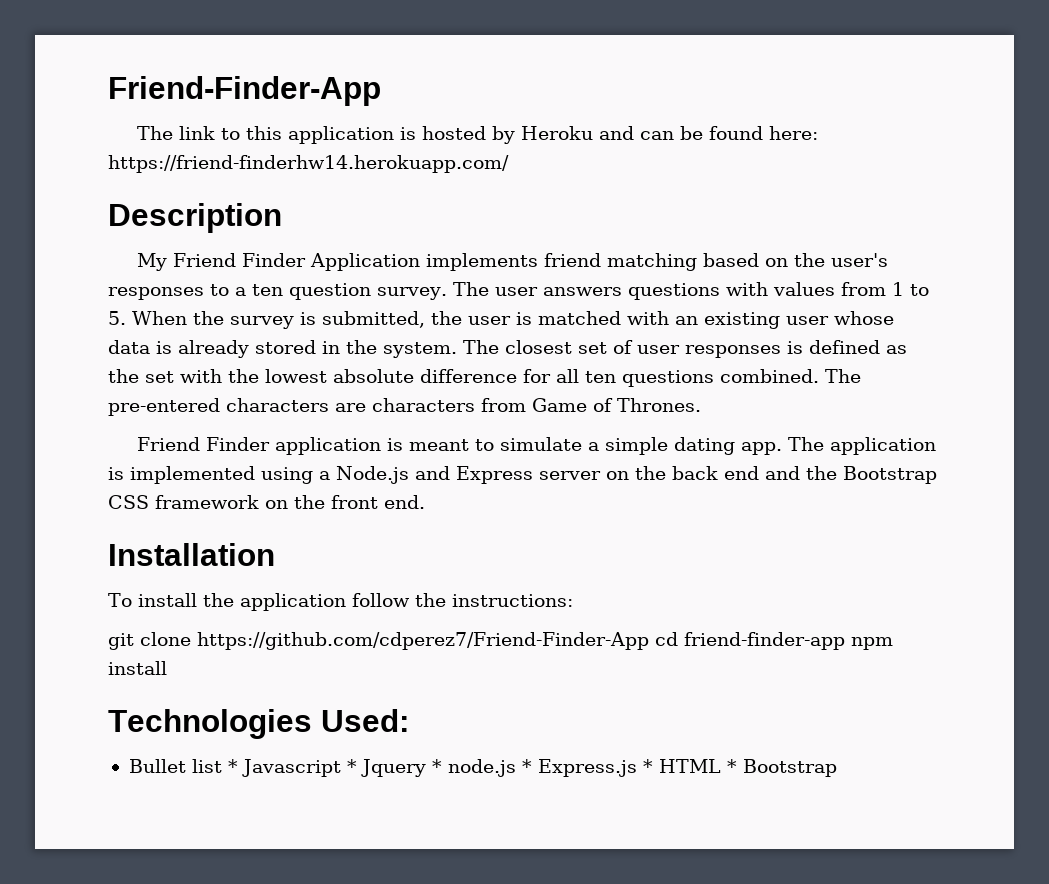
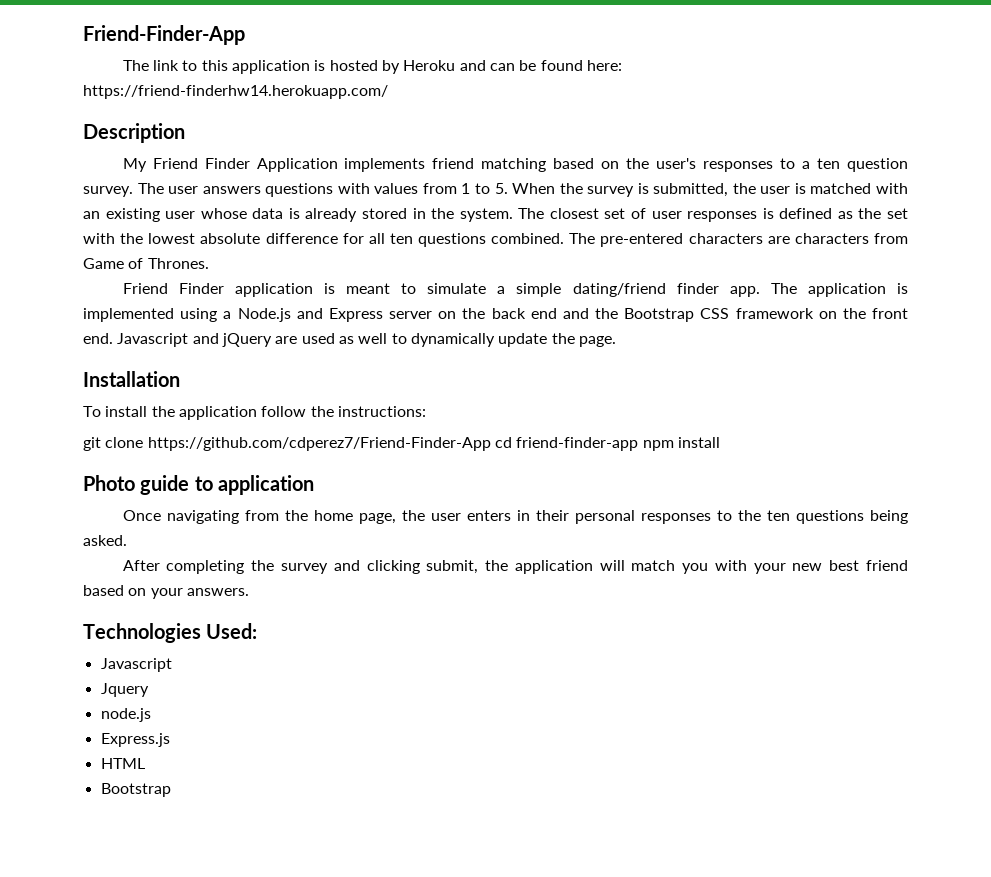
[674,437,736,455] dating -> [572,283,719,297] dating/friend finder
(425, 502) none -> [117,333,616,347] Javascript and jQuery are used as well to dynamically update the page.
(167, 668) none -> [83,475,315,495] [122,510,908,524] [83,535,127,546] [122,560,908,574] [83,585,249,599] // Photo guide to application // Once navigating from the home page, the user enters in their personal responses to the ten questions being asked. // After completing the survey and clicking submit, the application will match you with your new best friend based on your answers.
[128,759,357,777] Bullet list * Javascript * -> [100,658,172,672] Javascript //
[431,759,442,773] * -> (149, 690) //
[521,759,532,773] * -> (151, 715) //
[642,759,653,773] * -> (170, 740) //
[726,759,737,773] * -> (145, 763) //

